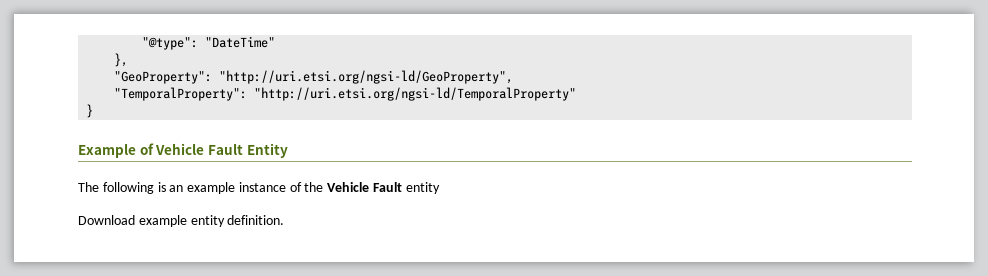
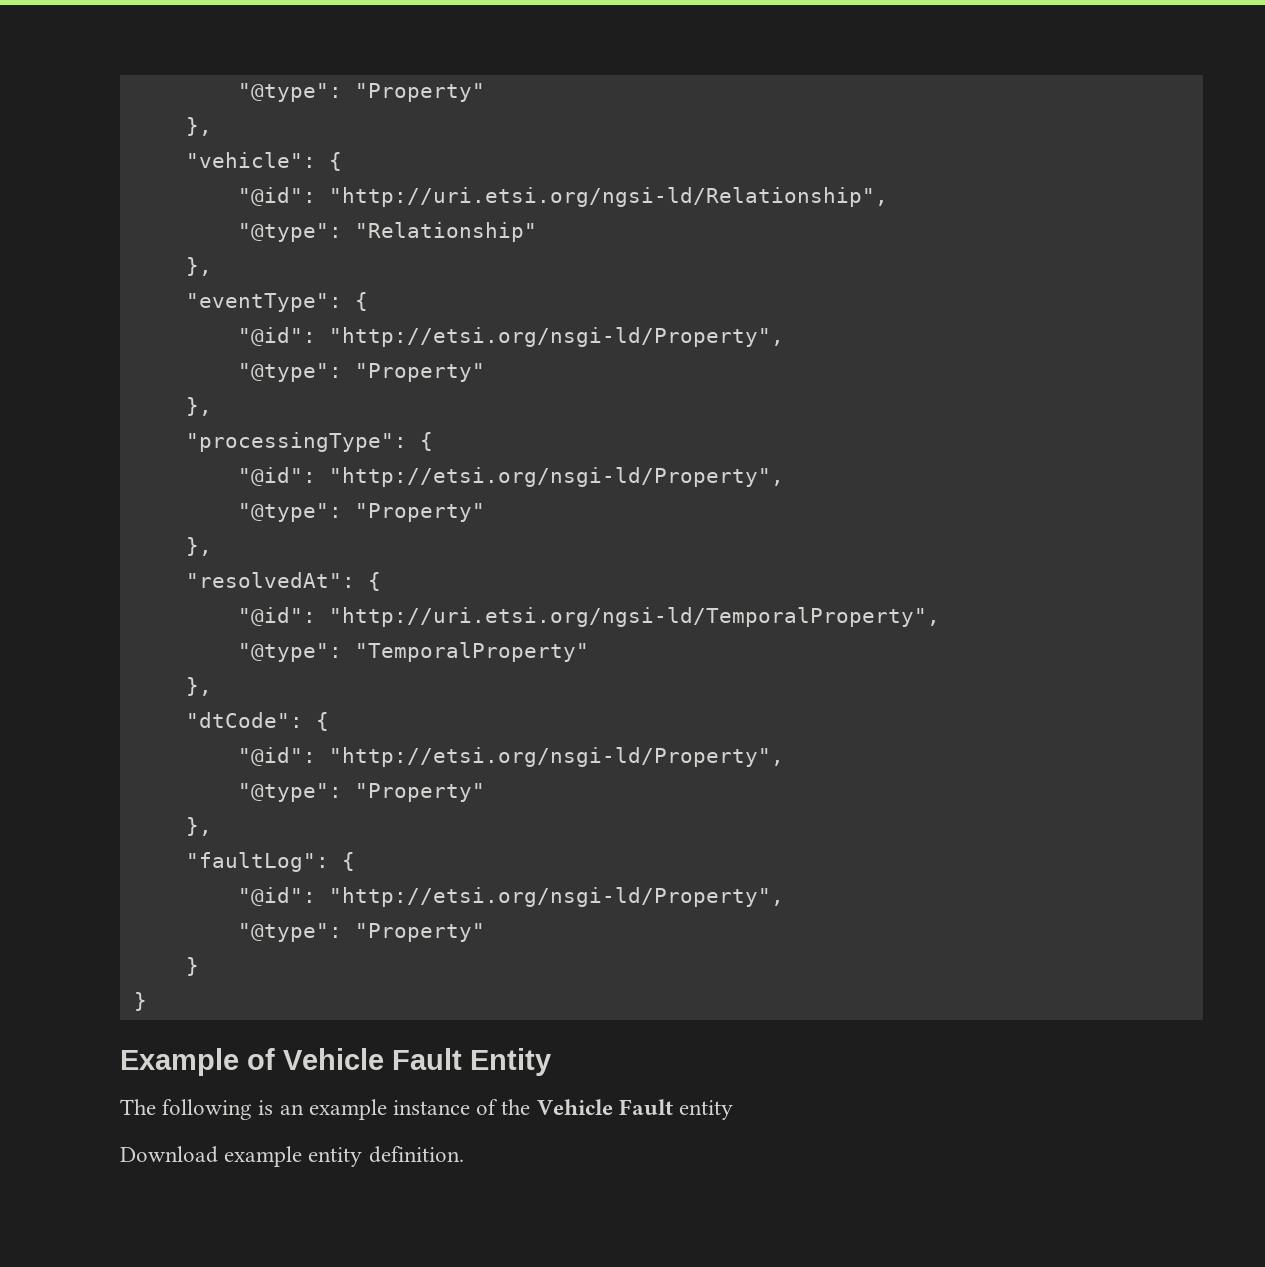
[142,36,276,50] [114,53,129,67] [114,70,514,84] [114,87,577,101] "@type": "DateTime" // }, // "GeoProperty": "http://uri.etsi.org/ngsi-ld/GeoProperty", // "TemporalProperty": "http://uri.etsi.org/ngsi-ld/TemporalProperty" -> [237,83,485,102] [185,117,212,136] [185,152,342,171] [237,187,888,207] [237,222,537,242] [185,257,212,276] [185,292,368,312] [237,327,784,347] [237,363,485,382] [185,397,212,416] [185,432,433,452] [237,467,784,487] [237,503,485,522] [185,537,212,556] [185,572,381,591] [237,607,940,627] [237,642,589,662] [185,677,212,696] [185,712,329,731] [237,747,784,767] [237,783,485,802] [185,817,212,836] [185,852,355,872] [237,887,784,907] [237,923,485,942] [185,957,199,976] "@type": "Property" // }, // "vehicle": { // "@id": "http://uri.etsi.org/ngsi-ld/Relationship", // "@type": "Relationship" // }, // "eventType": { // "@id": "http://etsi.org/nsgi-ld/Property", // "@type": "Property" // }, // "processingType": { // "@id": "http://etsi.org/nsgi-ld/Property", // "@type": "Property" // }, // "resolvedAt": { // "@id": "http://uri.etsi.org/ngsi-ld/TemporalProperty", // "@type": "TemporalProperty" // }, // "dtCode": { // "@id": "http://etsi.org/nsgi-ld/Property", // "@type": "Property" // }, // "faultLog": { // "@id": "http://etsi.org/nsgi-ld/Property", // "@type": "Property" // }

